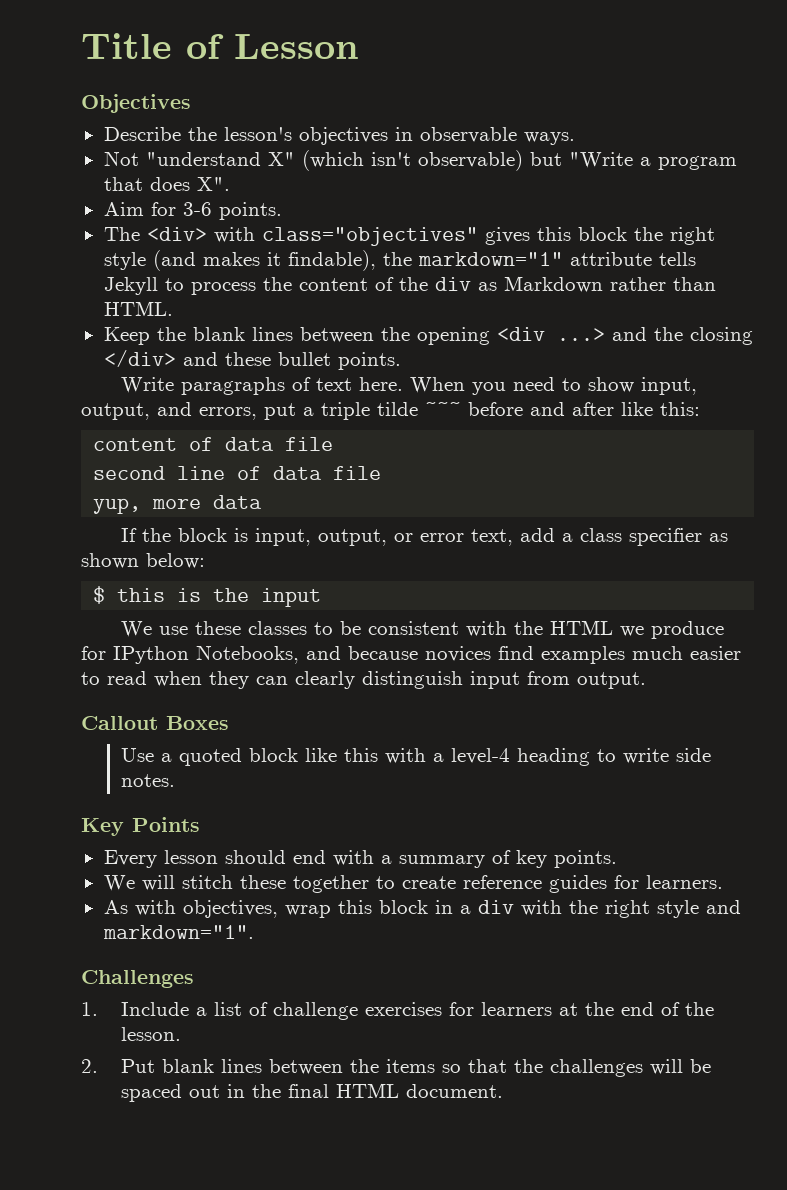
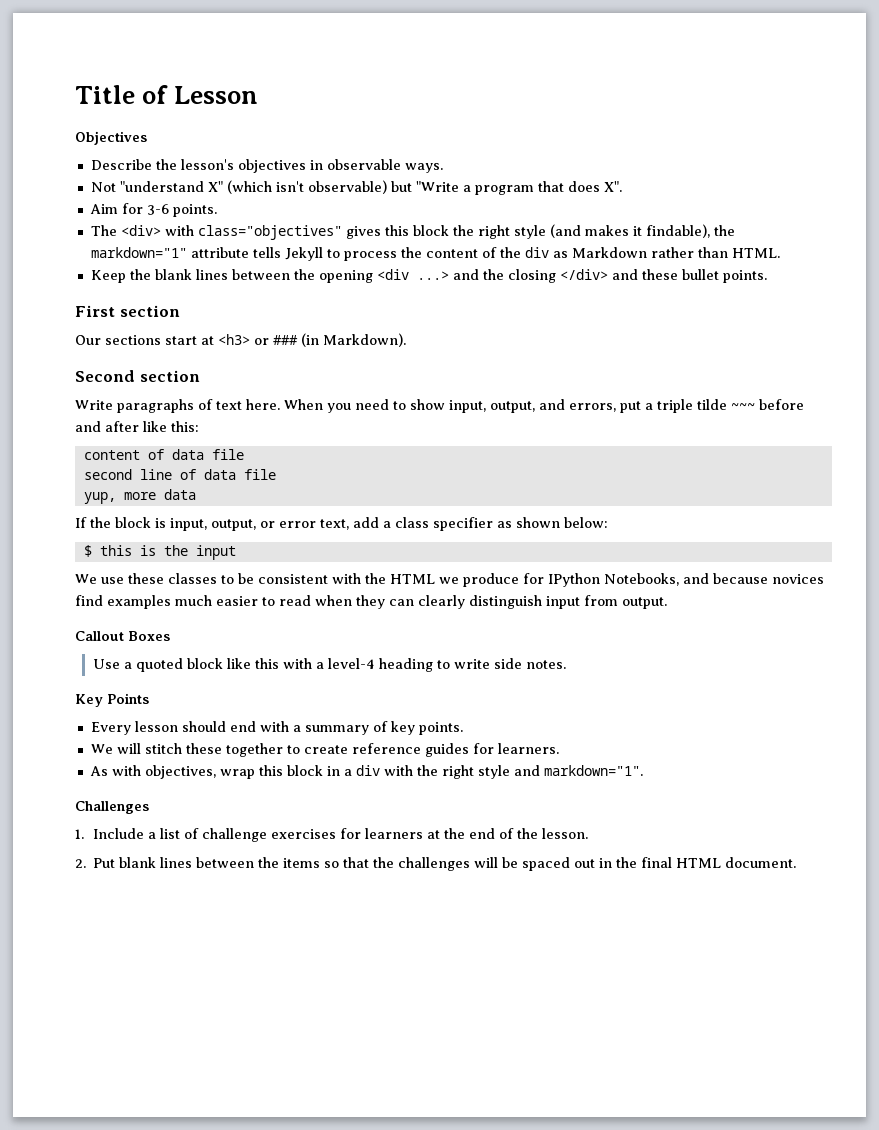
(401, 361) none -> [75,305,180,317] [75,333,406,347] [75,370,200,382] // First section // Our sections start at <h3> or ### (in Markdown). // Second section

